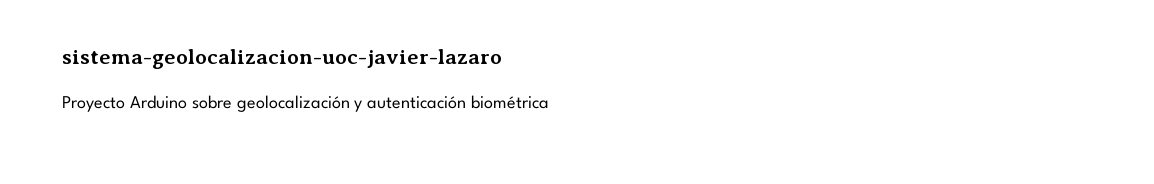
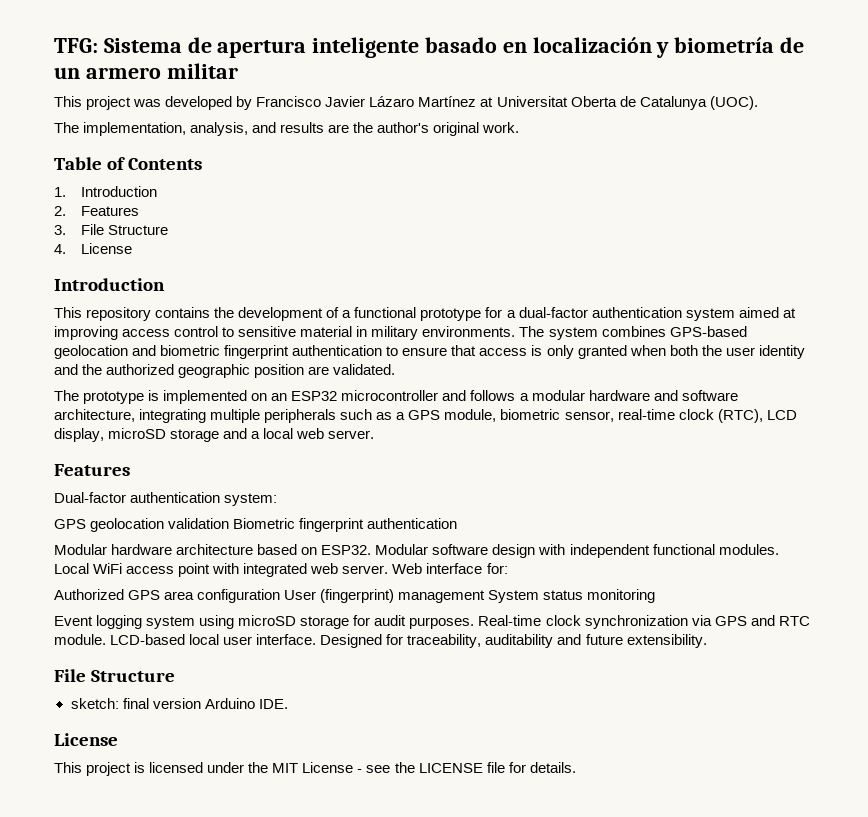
[62,49,502,69] [62,95,550,112] sistema-geolocalizacion-uoc-javier-lazaro // Proyecto Arduino sobre geolocalización y autenticación biométrica -> [54,37,805,58] [54,63,238,79] [54,96,758,110] [54,122,520,136] [54,157,203,170] [54,186,158,197] [54,206,140,216] [54,224,169,235] [54,243,133,254] [54,278,165,291] [54,307,796,321] [54,326,747,340] [54,345,805,359] [54,364,396,378] [54,390,738,404] [54,409,797,423] [54,428,375,442] [54,464,130,476] [54,492,278,506] [54,518,458,532] [54,544,779,558] [54,563,508,577] [54,589,656,603] [54,615,810,629] [54,634,707,648] [54,669,176,682] [70,698,288,709] [54,733,118,746] [54,762,576,776] TFG: Sistema de apertura inteligente basado en localización y biometría de un armero militar // This project was developed by Francisco Javier Lázaro Martínez at Universitat Oberta de Catalunya (UOC). // The implementation, analysis, and results are the author's original work. // Table of Contents // 1. Introduction // 2. Features // 3. File Structure // 4. License // Introduction // This repository contains the development of a functional prototype for a dual-factor authentication system aimed at improving access control to sensitive material in military environments. The system combines GPS-based geolocation and biometric fingerprint authentication to ensure that access is only granted when both the user identity and the authorized geographic position are validated. // The prototype is implemented on an ESP32 microcontroller and follows a modular hardware and software architecture, integrating multiple peripherals such as a GPS module, biometric sensor, real-time clock (RTC), LCD display, microSD storage and a local web server. // Features // Dual-factor authentication system: // GPS geolocation validation Biometric fingerprint authentication // Modular hardware architecture based on ESP32. Modular software design with independent functional modules. Local WiFi access point with integrated web server. Web interface for: // Authorized GPS area configuration User (fingerprint) management System status monitoring // Event logging system using microSD storage for audit purposes. Real-time clock synchronization via GPS and RTC module. LCD-based local user interface. Designed for traceability, auditability and future extensibility. // File Structure // sketch: final version Arduino IDE. // License // This project is licensed under the MIT License - see the LICENSE file for details.

